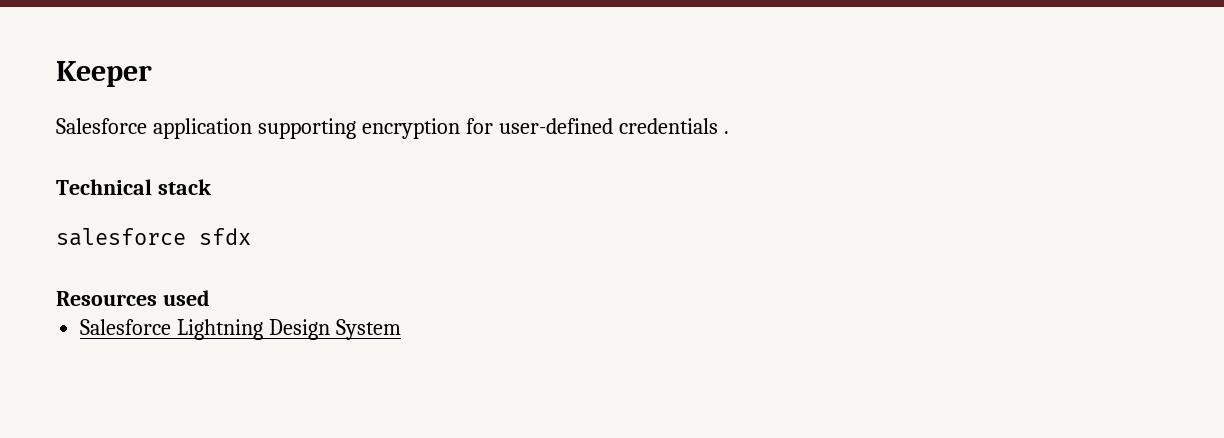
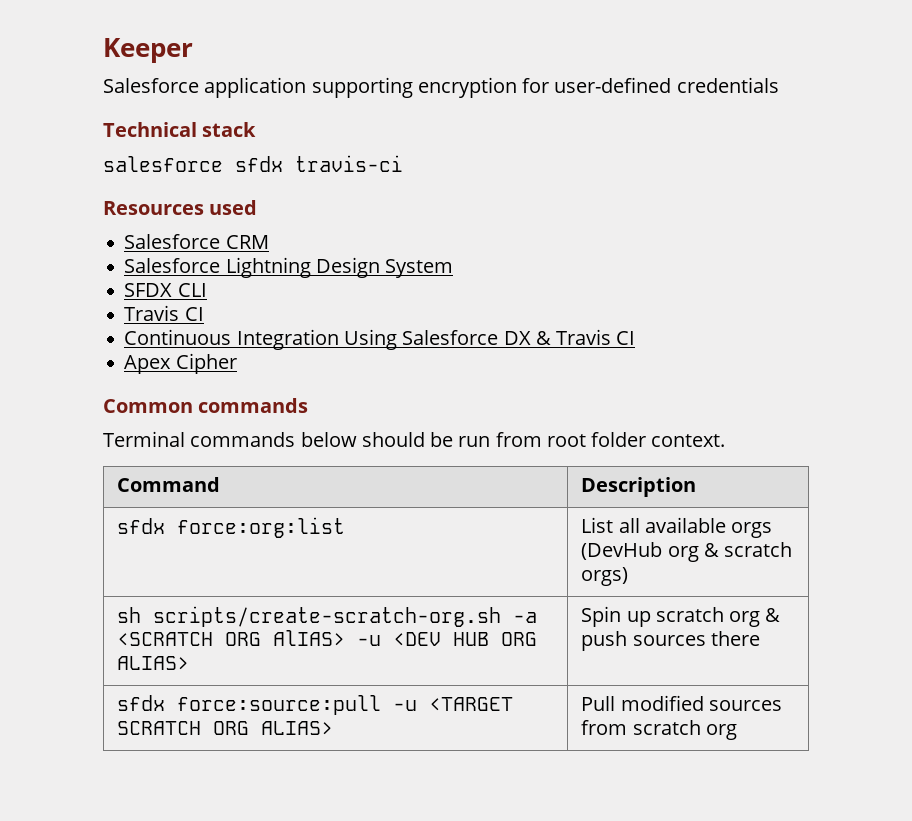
[723,131,729,134] . -> (779, 85) none
(251, 236) none -> [295,155,403,172] travis-ci
(210, 298) none -> [124,234,269,249] // Salesforce CRM
(402, 329) none -> [124,283,207,297] [124,305,204,321] [124,329,636,350] [124,353,237,374] [103,398,309,413] [103,431,726,447] [117,477,221,492] [581,477,697,497] [117,517,346,538] [581,517,773,538] [581,542,793,562] [581,567,629,586] [117,606,538,627] [117,630,538,646] [117,656,190,670] [581,606,781,627] [581,631,760,651] [117,695,514,715] [117,721,334,735] [581,695,782,711] [581,720,737,740] // SFDX CLI // Travis CI // Continuous Integration Using Salesforce DX & Travis CI // Apex Cipher // Common commands // Terminal commands below should be run from root folder context. // Command | Description // sfdx force:org:list | List all available orgs (DevHub org & scratch orgs) // sh scripts/create-scratch-org.sh -a <SCRATCH ORG AlIAS> -u <DEV HUB ORG ALIAS> | Spin up scratch org & push sources there // sfdx force:source:pull -u <TARGET SCRATCH ORG ALIAS> | Pull modified sources from scratch org

